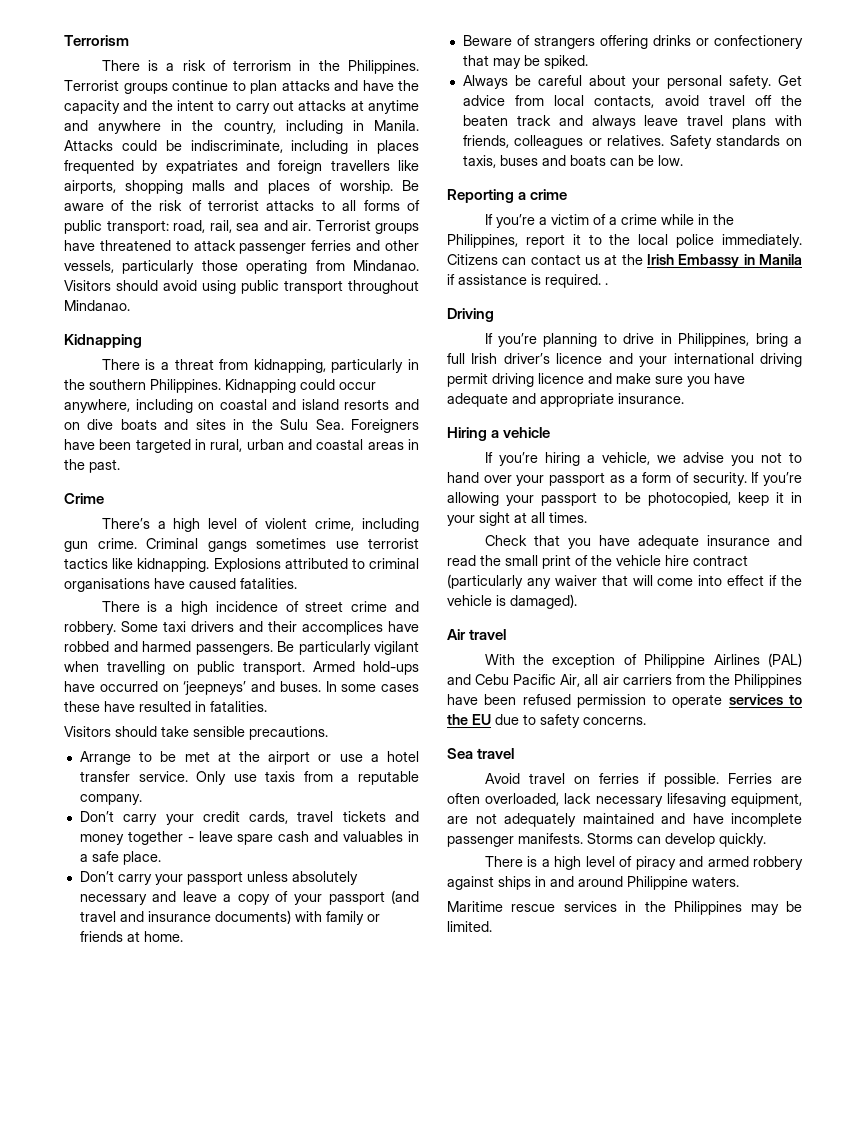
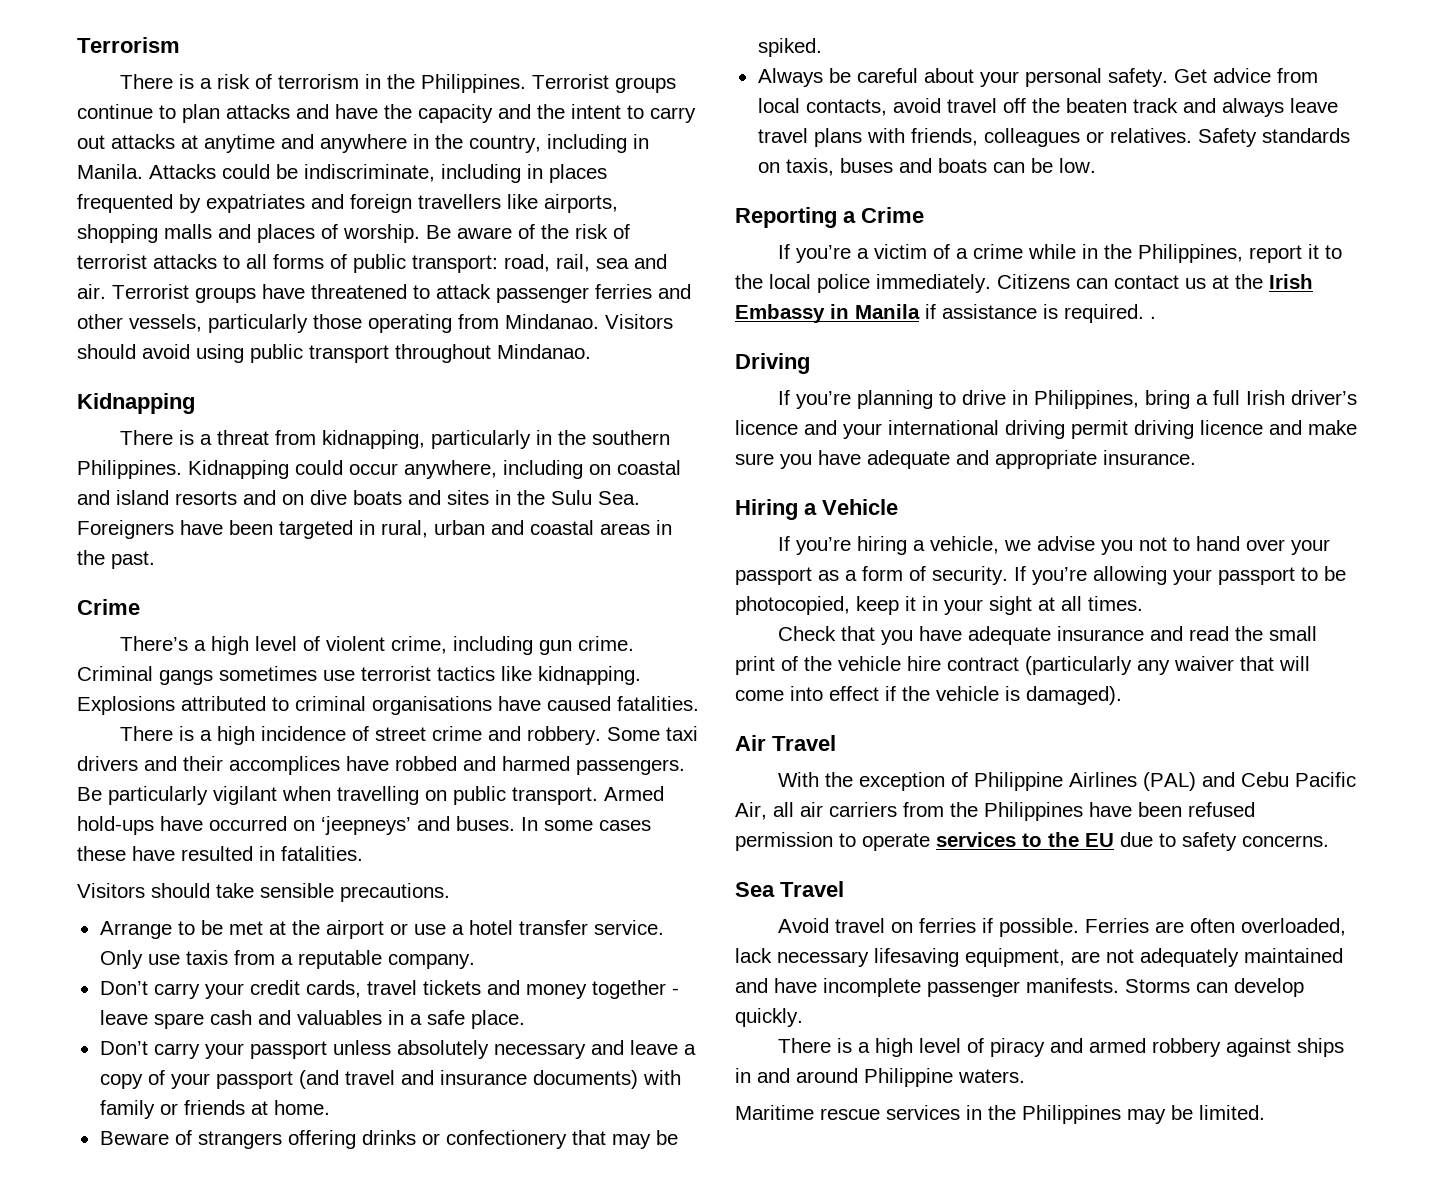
[530,189,568,200] crime -> [861,207,924,223] Crime
[503,427,551,438] vehicle -> [822,499,898,515] Vehicle
[469,629,507,640] travel -> [772,735,836,751] Travel
[477,748,515,759] travel -> [780,881,844,897] Travel

